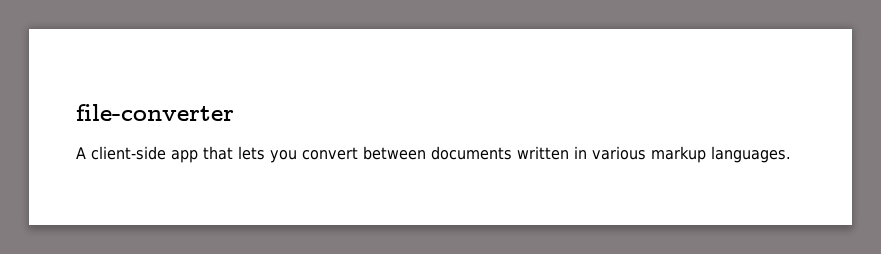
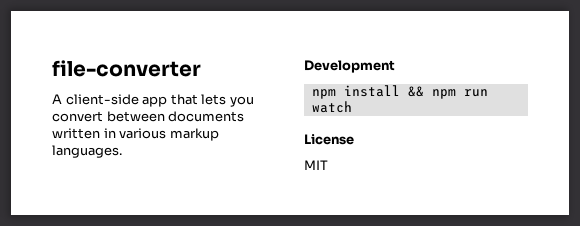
(791, 154) none -> [304,60,395,73] [311,85,488,99] [311,101,352,113] [304,134,354,145] [304,160,328,170] // Development // npm install && npm run watch // License // MIT

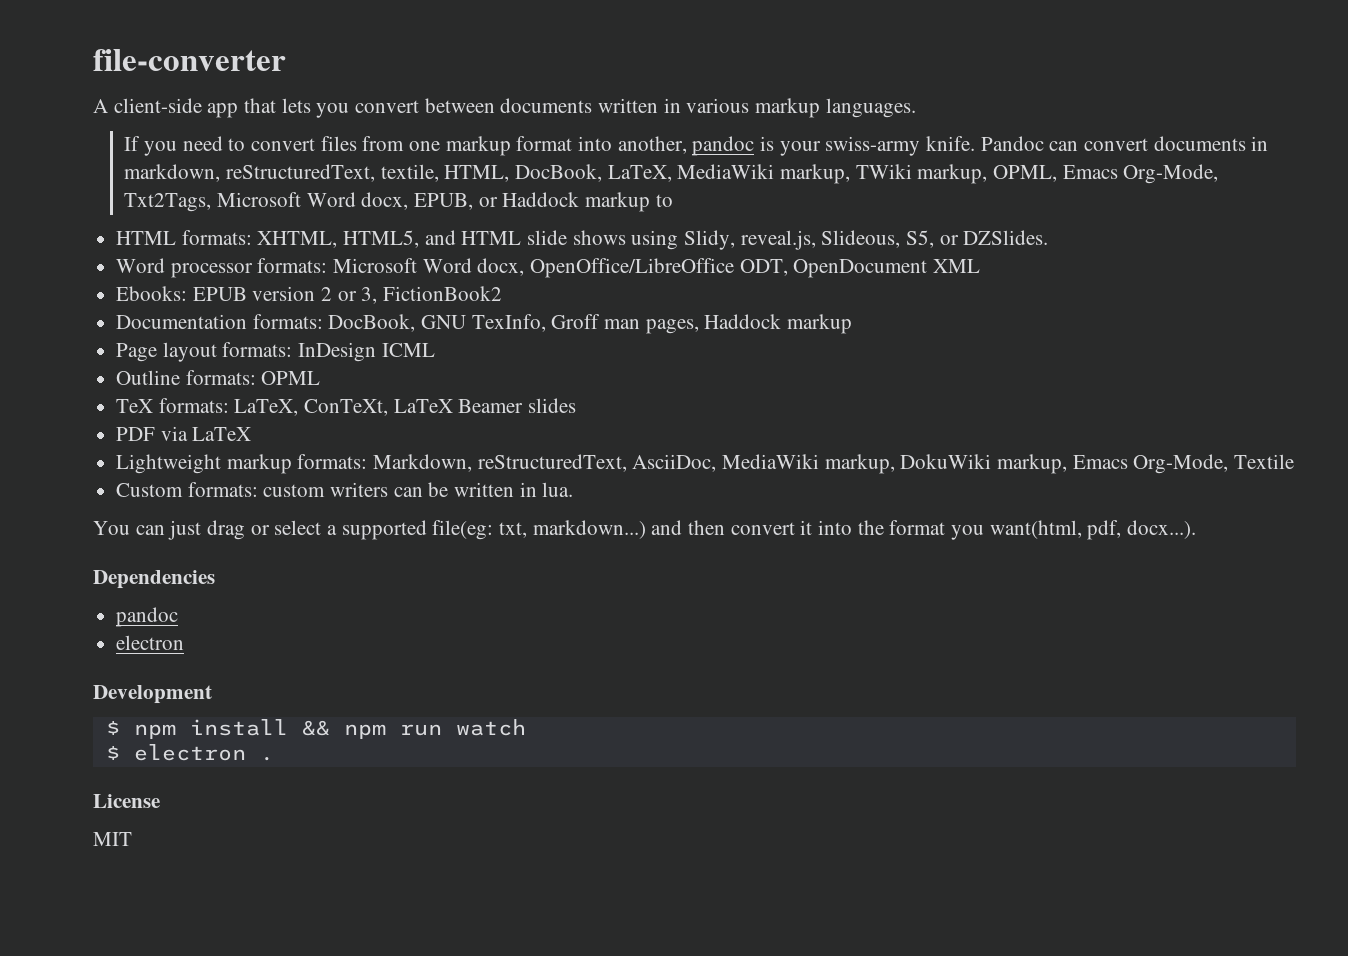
(122, 151) none -> [124,136,1269,156] [124,164,1219,184] [124,192,673,212] [116,230,1049,250] [116,258,981,278] [116,286,503,304] [116,314,853,334] [116,342,435,362] [116,370,321,385] [116,398,577,416] [116,426,252,441] [116,454,1295,474] [116,482,574,497] [93,520,1197,540] [93,570,215,589] [116,607,179,627] [116,635,185,650] // If you need to convert files from one markup format into another, pandoc is your swiss-army knife. Pandoc can convert documents in markdown, reStructuredText, textile, HTML, DocBook, LaTeX, MediaWiki markup, TWiki markup, OPML, Emacs Org-Mode, Txt2Tags, Microsoft Word docx, EPUB, or Haddock markup to // HTML formats: XHTML, HTML5, and HTML slide shows using Slidy, reveal.js, Slideous, S5, or DZSlides. // Word processor formats: Microsoft Word docx, OpenOffice/LibreOffice ODT, OpenDocument XML // Ebooks: EPUB version 2 or 3, FictionBook2 // Documentation formats: DocBook, GNU TexInfo, Groff man pages, Haddock markup // Page layout formats: InDesign ICML // Outline formats: OPML // TeX formats: LaTeX, ConTeXt, LaTeX Beamer slides // PDF via LaTeX // Lightweight markup formats: Markdown, reStructuredText, AsciiDoc, MediaWiki markup, DokuWiki markup, Emacs Org-Mode, Textile // Custom formats: custom writers can be written in lua. // You can just drag or select a supported file(eg: txt, markdown...) and then convert it into the format you want(html, pdf, docx...). // Dependencies // pandoc // electron
(395, 66) none -> [105,721,120,735] $
(352, 107) none -> [105,744,274,761] // $ electron .

